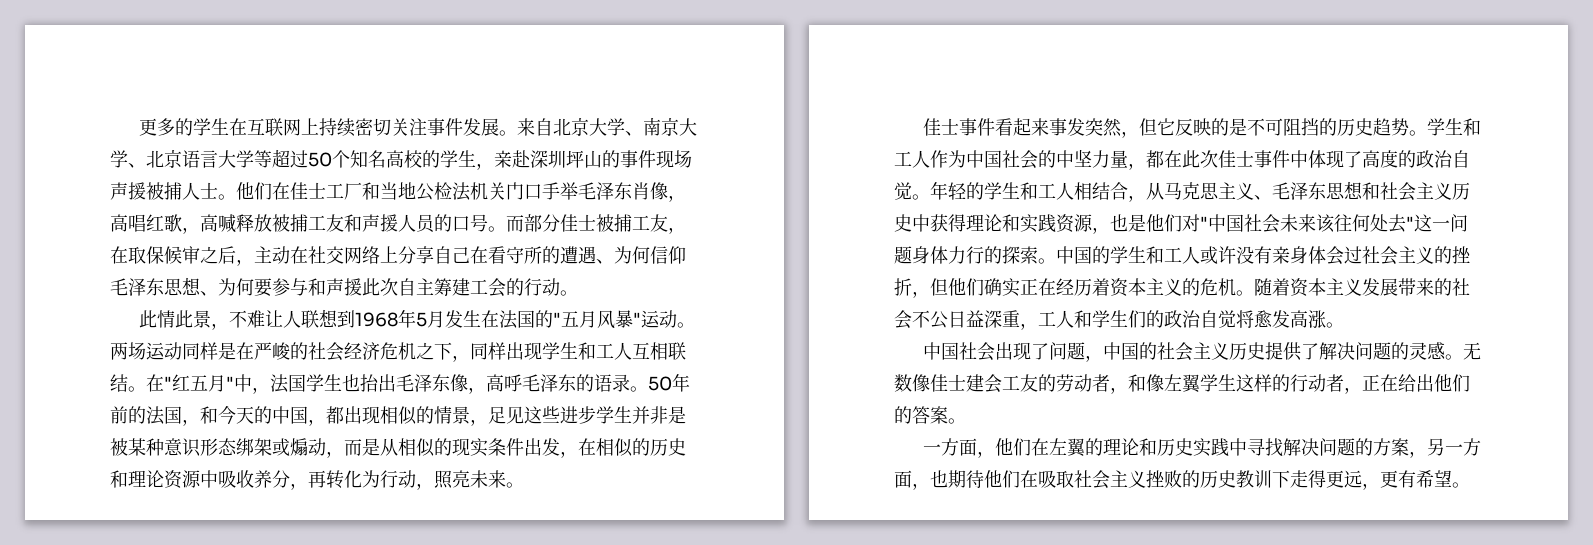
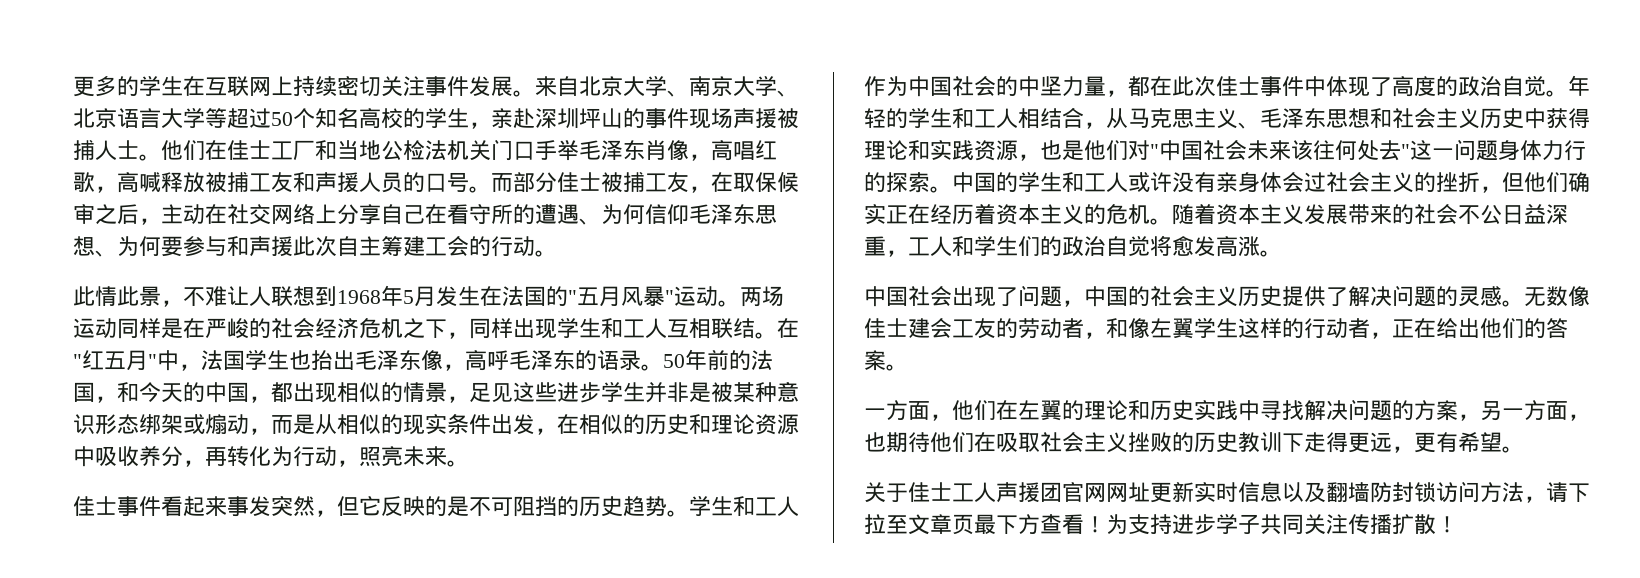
(1470, 485) none -> [864,481,1590,503] [864,514,1458,535] // 关于佳士工人声援团官网网址更新实时信息以及翻墙防封锁访问方法，请下拉至文章页最下方查看！为支持进步学子共同关注传播扩散！

